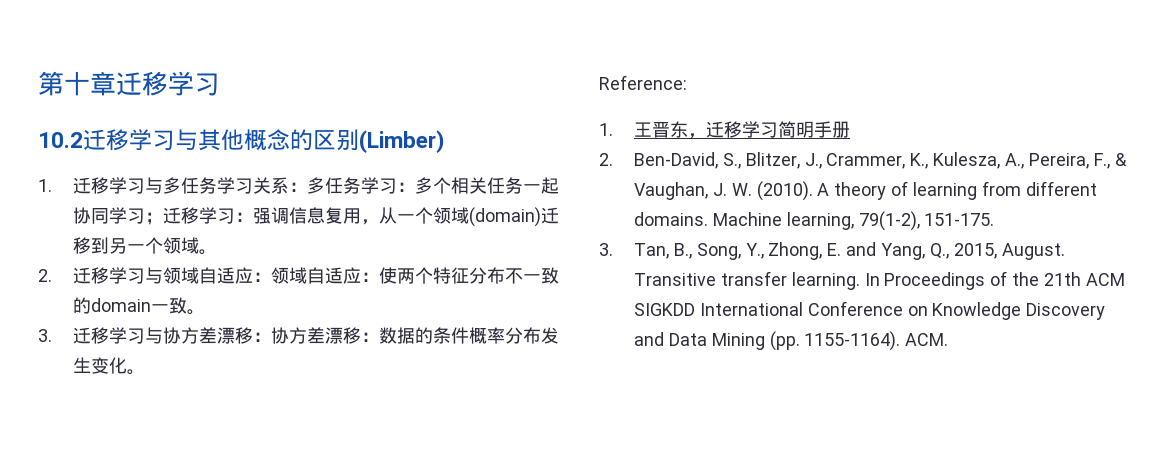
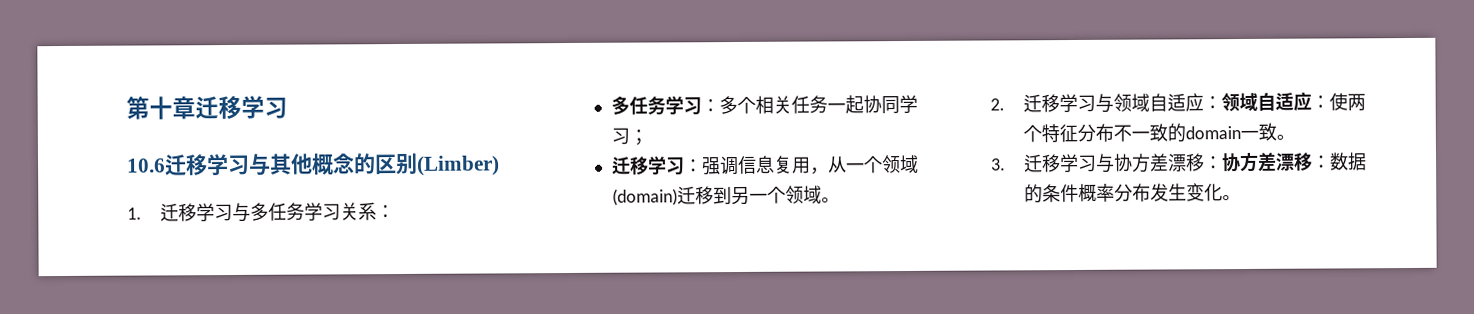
[38,132,83,148] 10.2 -> [126,158,166,173] 10.6
(307, 187) none -> (395, 212) //
(163, 218) none -> (648, 137) //
[599,75,687,90] [599,121,850,139] [599,152,1127,169] [633,181,1097,201] [633,211,995,231] [599,242,1065,260] [633,271,1125,290] [633,301,1106,320] [633,331,949,351] // Reference: // 1.王晋东，迁移学习简明手册 // 2. Ben-David, S., Blitzer, J., Crammer, K., Kulesza, A., Pereira, F., & Vaughan, J. W. (2010). A theory of learning from different domains. Machine learning, 79(1-2), 151-175. // 3. Tan, B., Song, Y., Zhong, E. and Yang, Q., 2015, August. Transitive transfer learning. In Proceedings of the 21th ACM SIGKDD International Conference on Knowledge Discovery and Data Mining (pp. 1155-1164). ACM. -> (1241, 198) none

